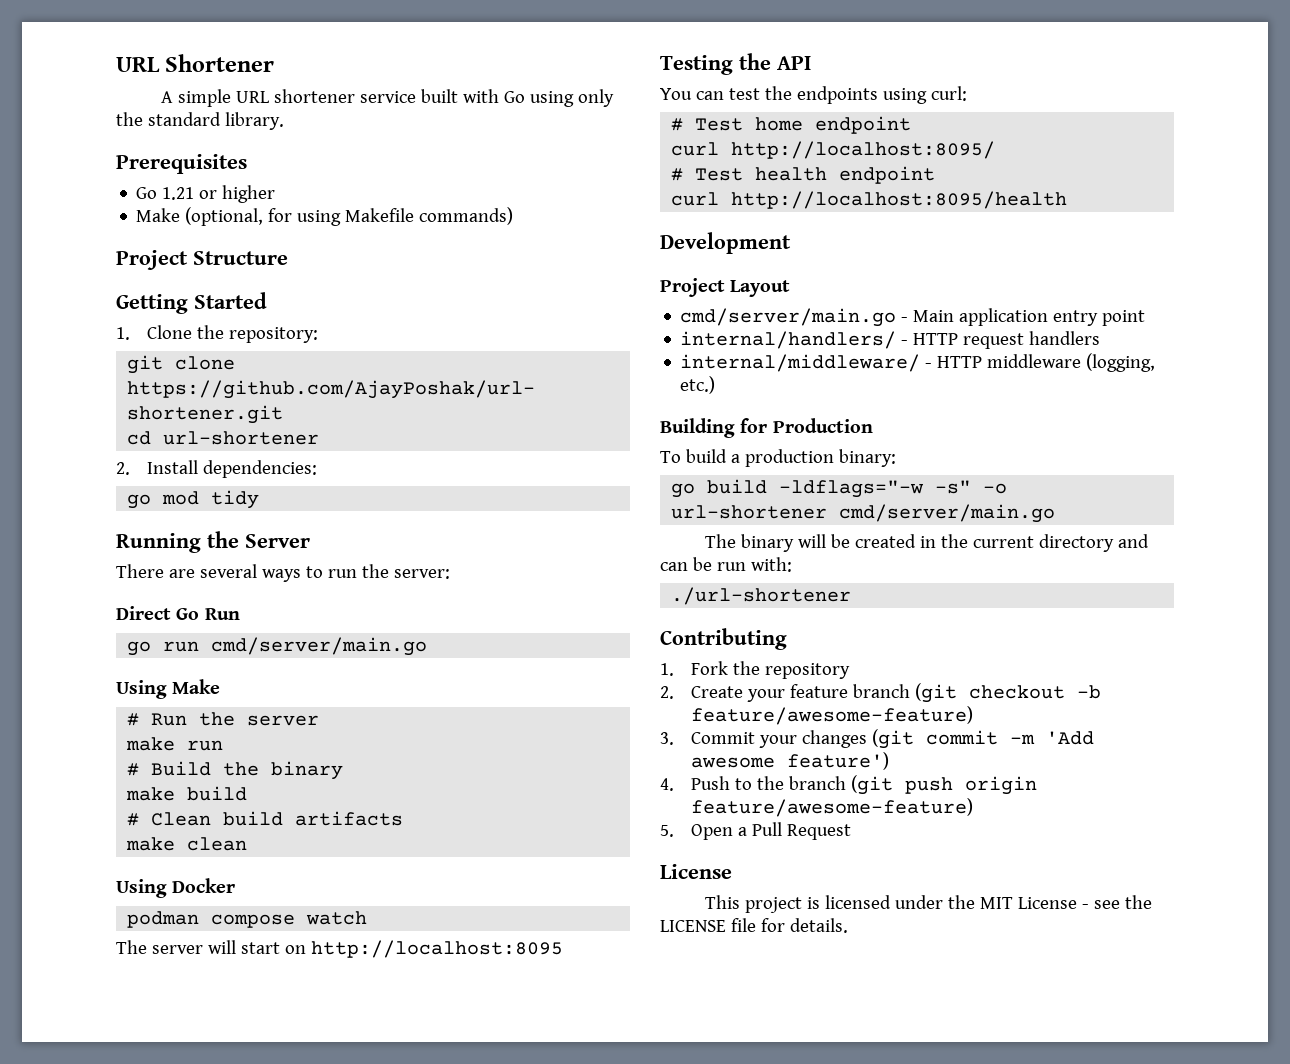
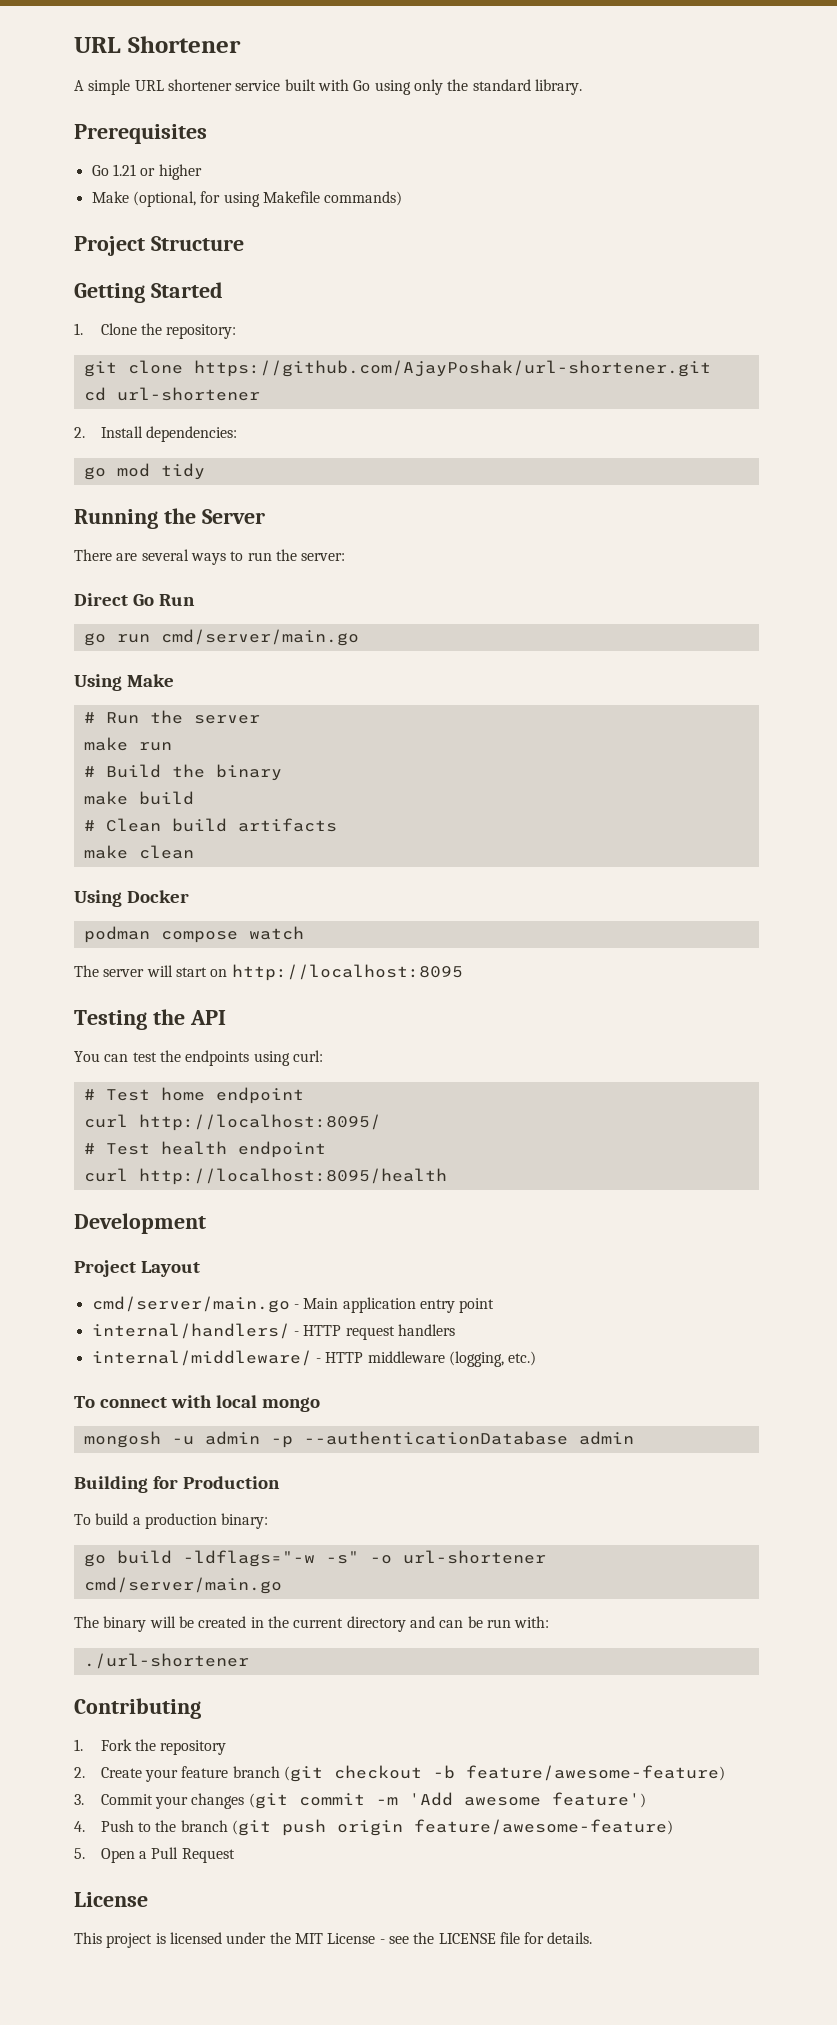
(716, 385) none -> [74,1395,320,1412] [83,1431,634,1448] // To connect with local mongo // mongosh -u admin -p --authenticationDatabase admin

